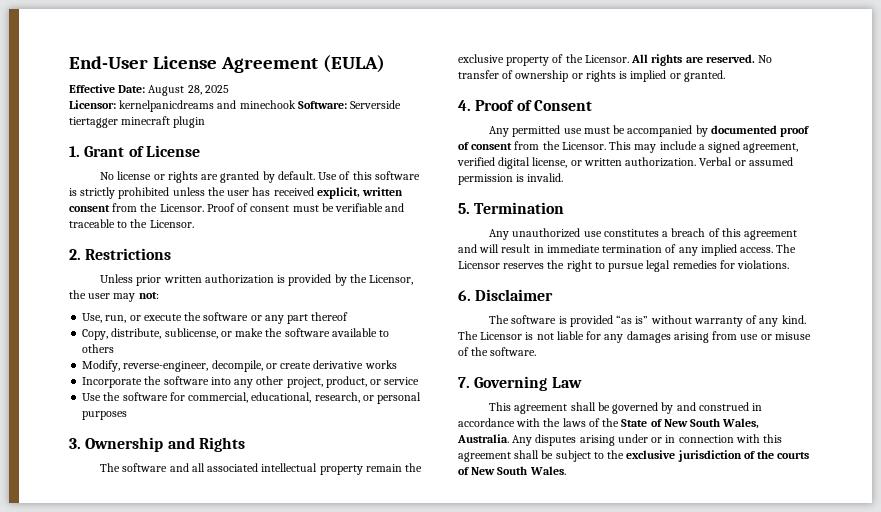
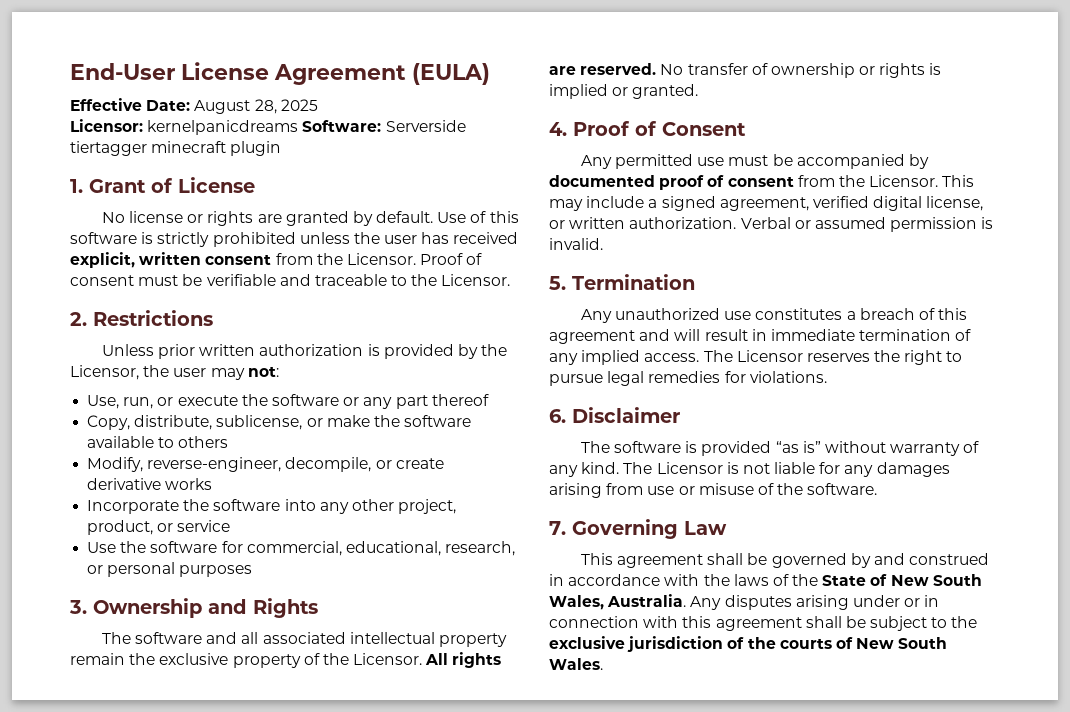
[217,100,296,109] and minechook -> (299, 127) none

